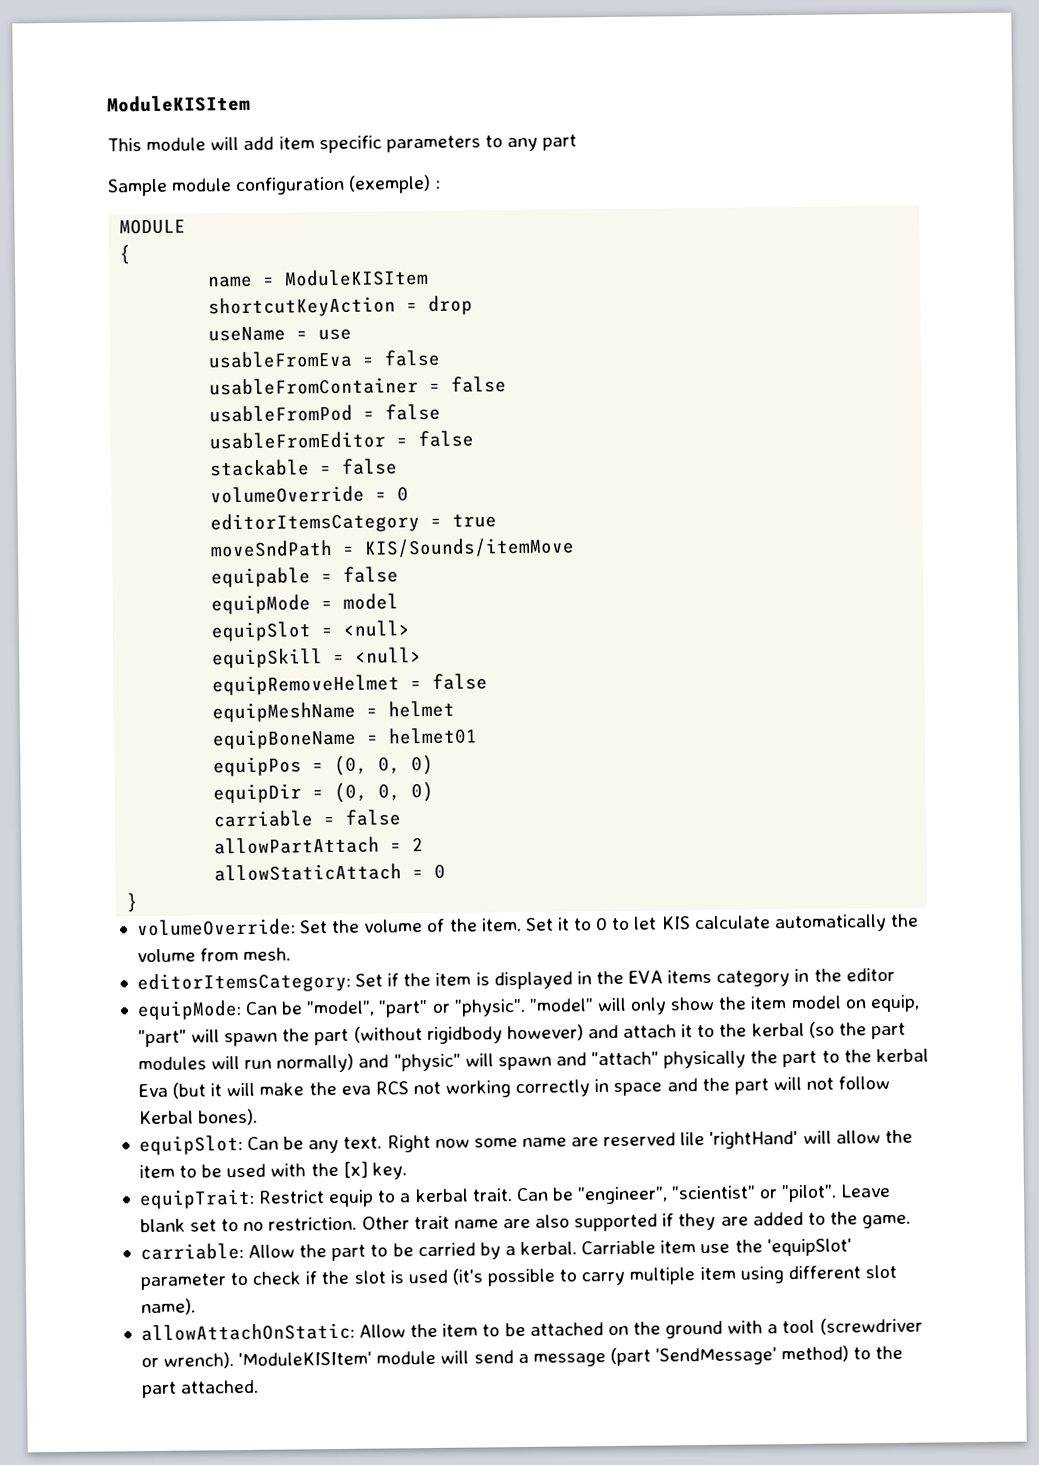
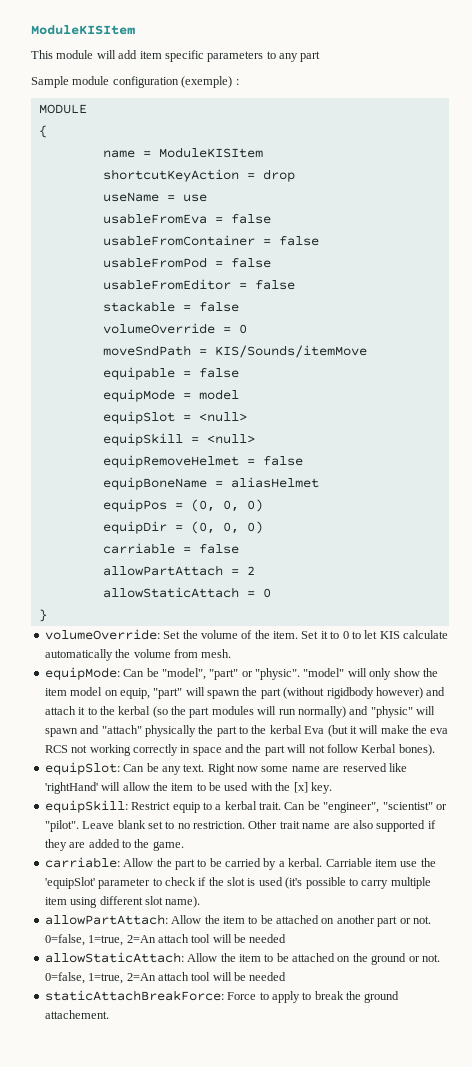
[210,512,498,534] // editorItemsCategory = true -> (247, 329) none
[212,700,456,723] // equipMeshName = helmet -> (303, 461) none
[388,727,479,745] helmet01 -> [230,477,319,488] aliasHelmet
[136,967,895,994] // editorItemsCategory: Set if the item is displayed in the EVA items category in the editor -> (232, 653) none
[680,1132,706,1146] lile -> [388,763,407,772] like
[138,1188,255,1210] equipTrait: -> [44,800,128,813] equipSkill:
[140,1322,355,1342] allowAttachOnStatic: -> [44,914,431,927] [44,934,287,946] [44,952,184,963] allowPartAttach: Allow the item to be attached on another part or not. 0=false, 1=true, 2=An attach tool will be needed // allowStaticAttach:
[727,1317,923,1335] [140,1345,904,1369] [141,1379,260,1399] with a tool (screwdriver or wrench). 'ModuleKISItem' module will send a message (part 'SendMessage' method) to the part attached. -> [408,954,440,962] [44,972,287,984] [44,990,400,1003] [44,1010,109,1019] or not. 0=false, 1=true, 2=An attach tool will be needed // staticAttachBreakForce: Force to apply to break the ground attachement.

